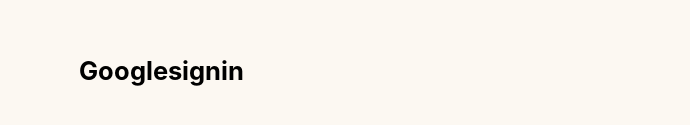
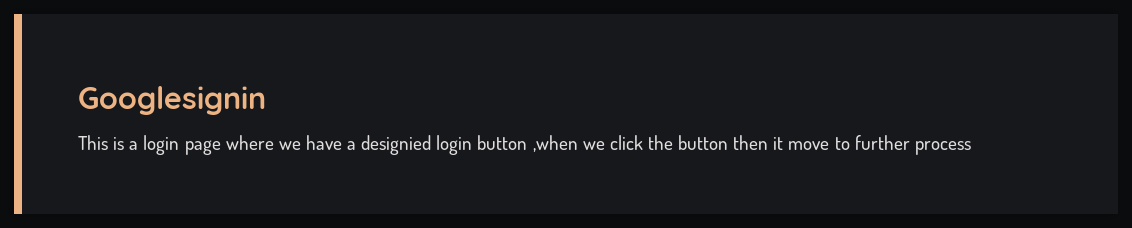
(244, 73) none -> [78,135,971,155] // This is a login page where we have a designied login button ,when we click the button then it move to further process

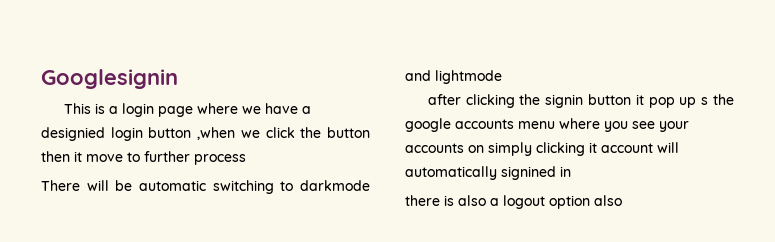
(971, 148) none -> [41,180,370,194] [405,70,502,84] [427,94,734,108] [405,118,689,132] [405,142,679,156] [405,166,571,180] [405,195,622,209] // There will be automatic switching to darkmode and lightmode // after clicking the signin button it pop up s the google accounts menu where you see your accounts on simply clicking it account will automatically signined in // there is also a logout option also

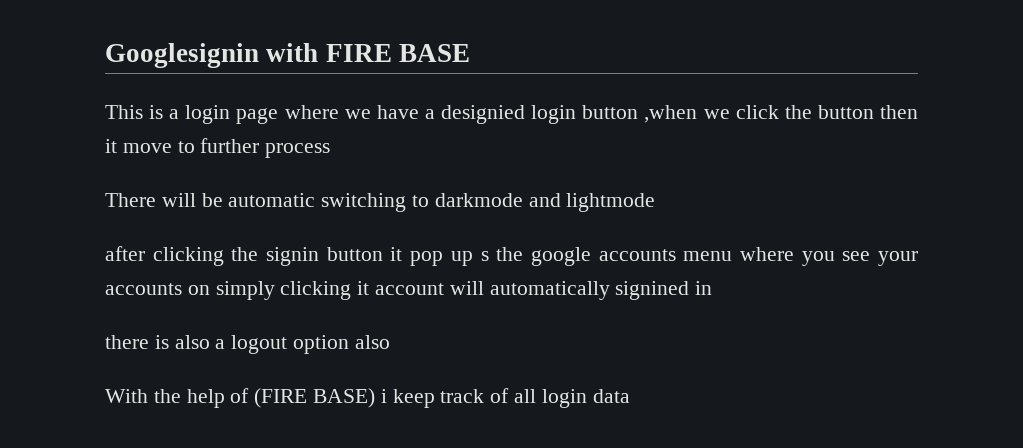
(178, 79) none -> [266,43,470,62] with FIRE BASE
(622, 200) none -> [105,388,630,408] // With the help of (FIRE BASE) i keep track of all login data

